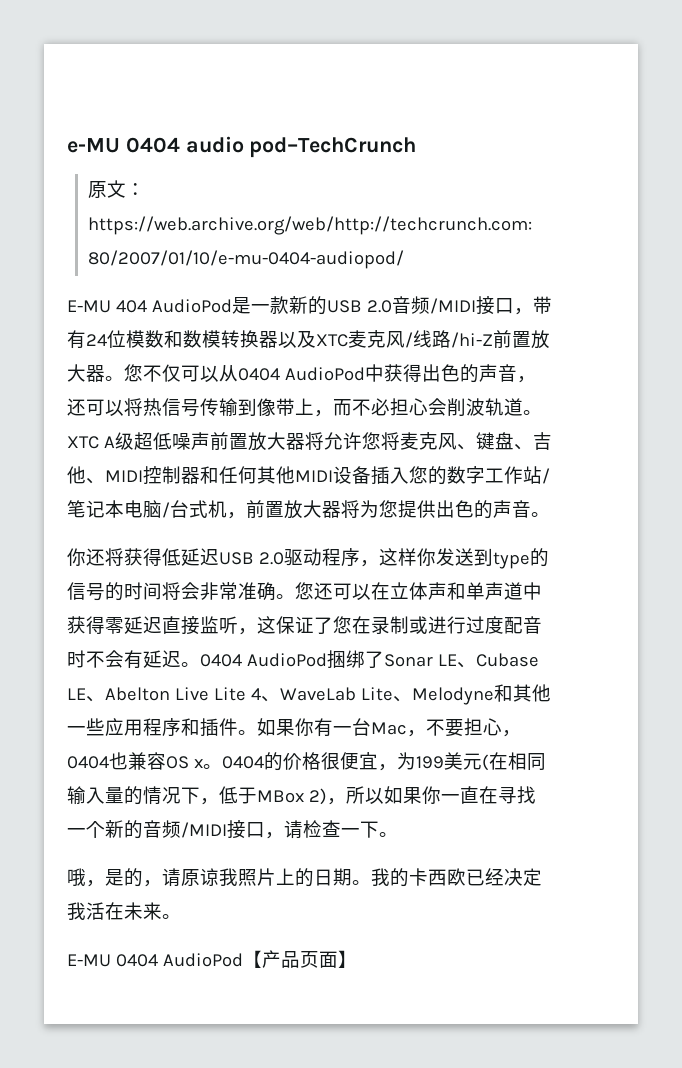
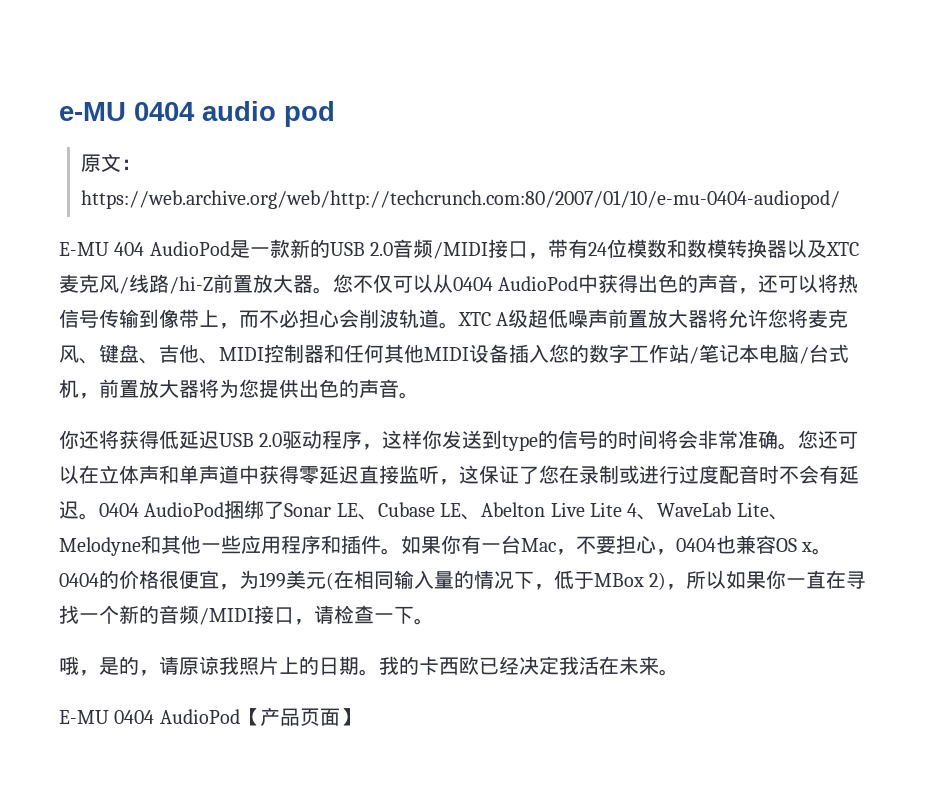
[249,137,417,158] pod–TechCrunch -> [284,101,335,127] pod

